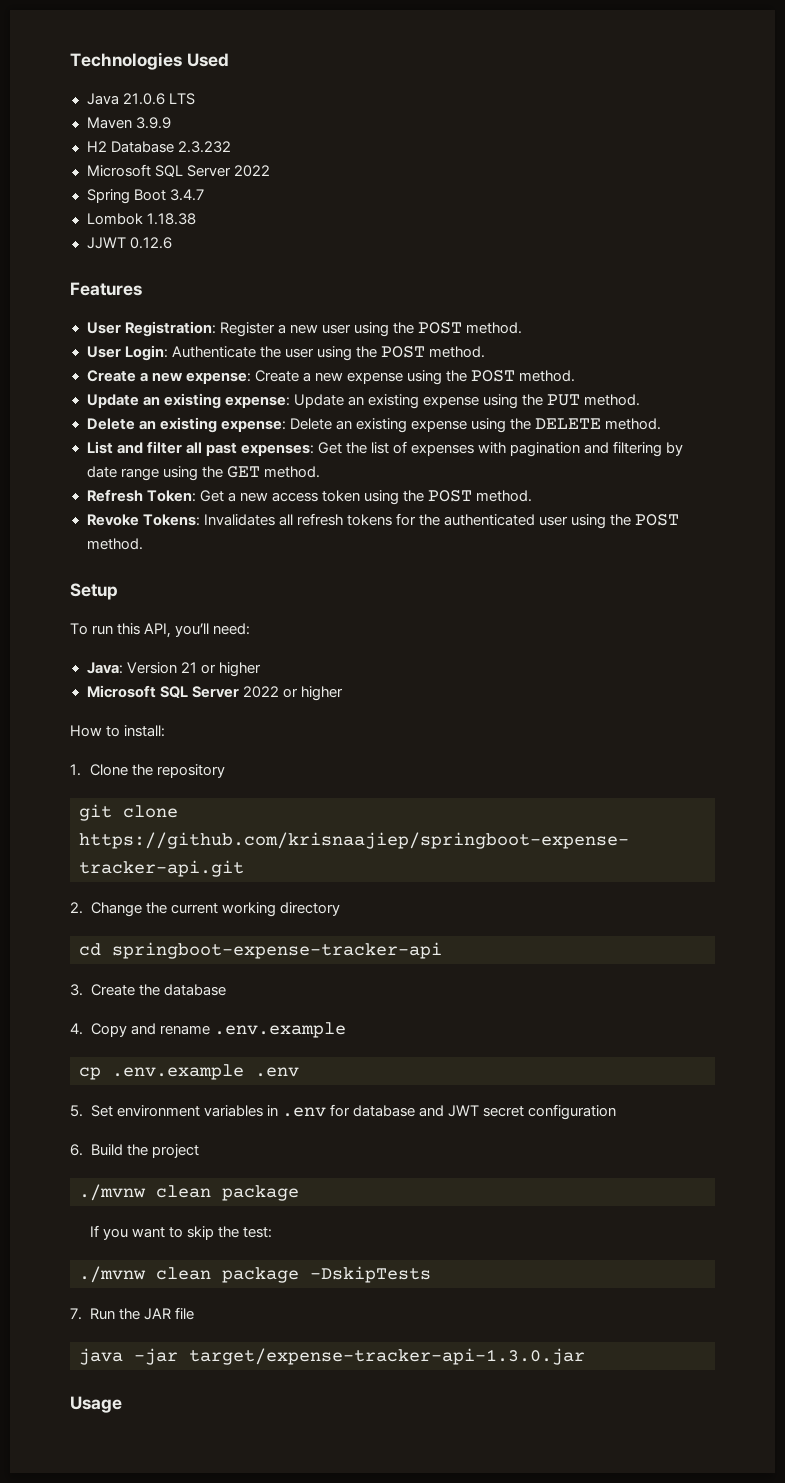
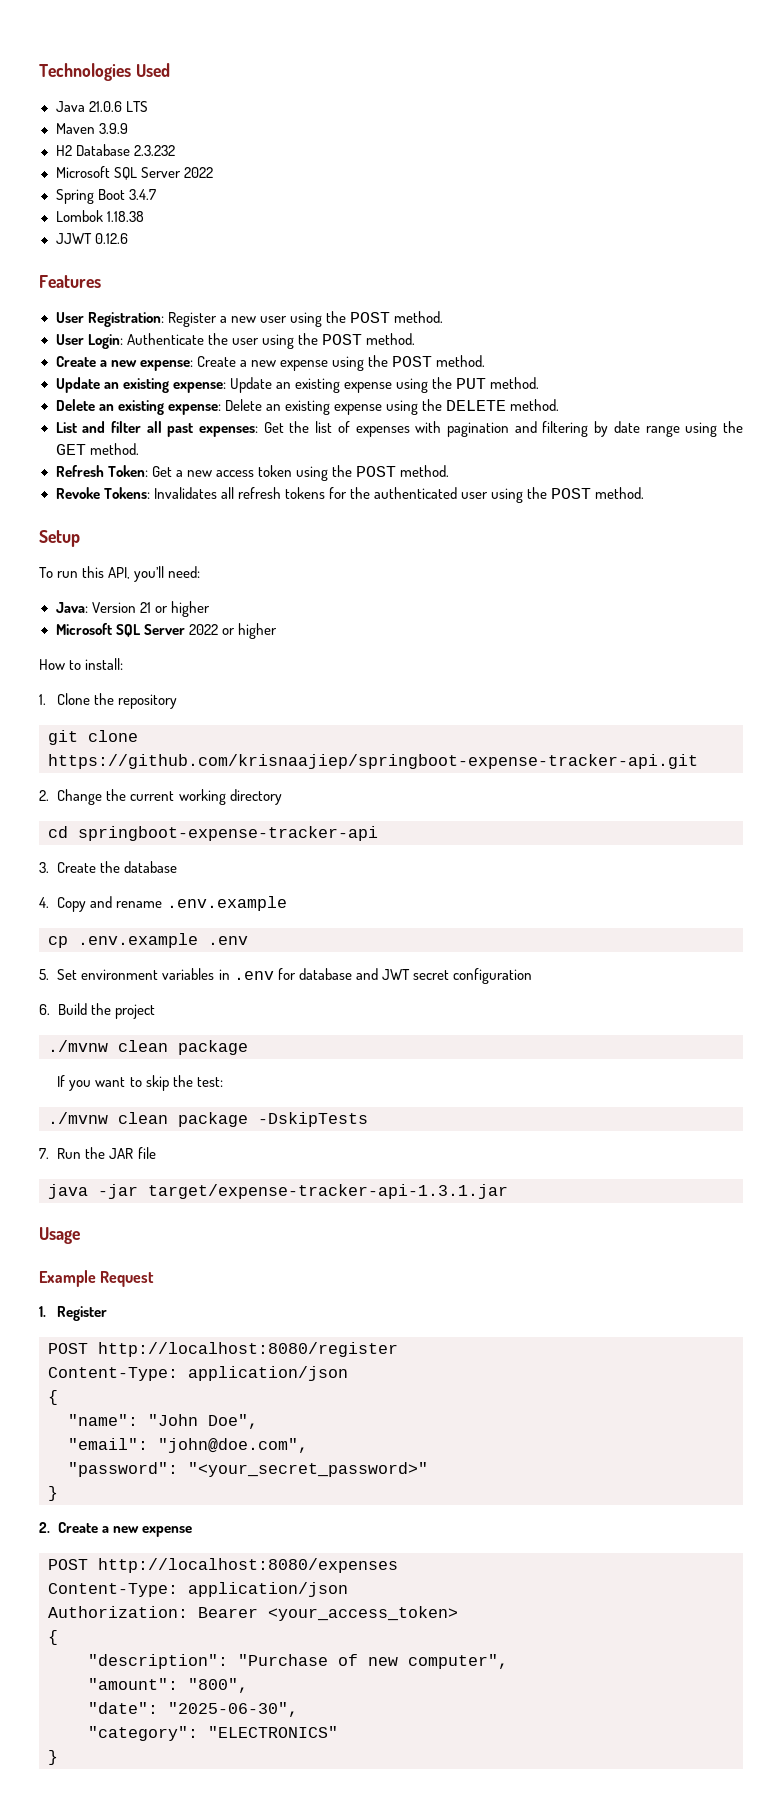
[189,1348,585,1365] target/expense-tracker-api-1.3.0.jar -> [148,1184,508,1199] target/expense-tracker-api-1.3.1.jar
(122, 1404) none -> [39,1270,155,1287] [39,1306,108,1321] [48,1342,398,1357] [48,1366,348,1381] [48,1390,58,1405] [68,1414,258,1429] [68,1438,308,1453] [68,1462,428,1477] [48,1486,58,1501] [39,1522,192,1537] [48,1558,398,1573] [48,1582,348,1597] [48,1606,458,1621] [48,1630,58,1645] [88,1654,508,1669] [88,1678,248,1693] [88,1702,298,1717] [88,1726,338,1741] [48,1750,58,1765] // Example Request // 1. Register // POST http://localhost:8080/register // Content-Type: application/json // { // "name": "John Doe", // "email": "john@doe.com", // "password": "<your_secret_password>" // } // 2. Create a new expense // POST http://localhost:8080/expenses // Content-Type: application/json // Authorization: Bearer <your_access_token> // { // "description": "Purchase of new computer", // "amount": "800", // "date": "2025-06-30", // "category": "ELECTRONICS" // }

